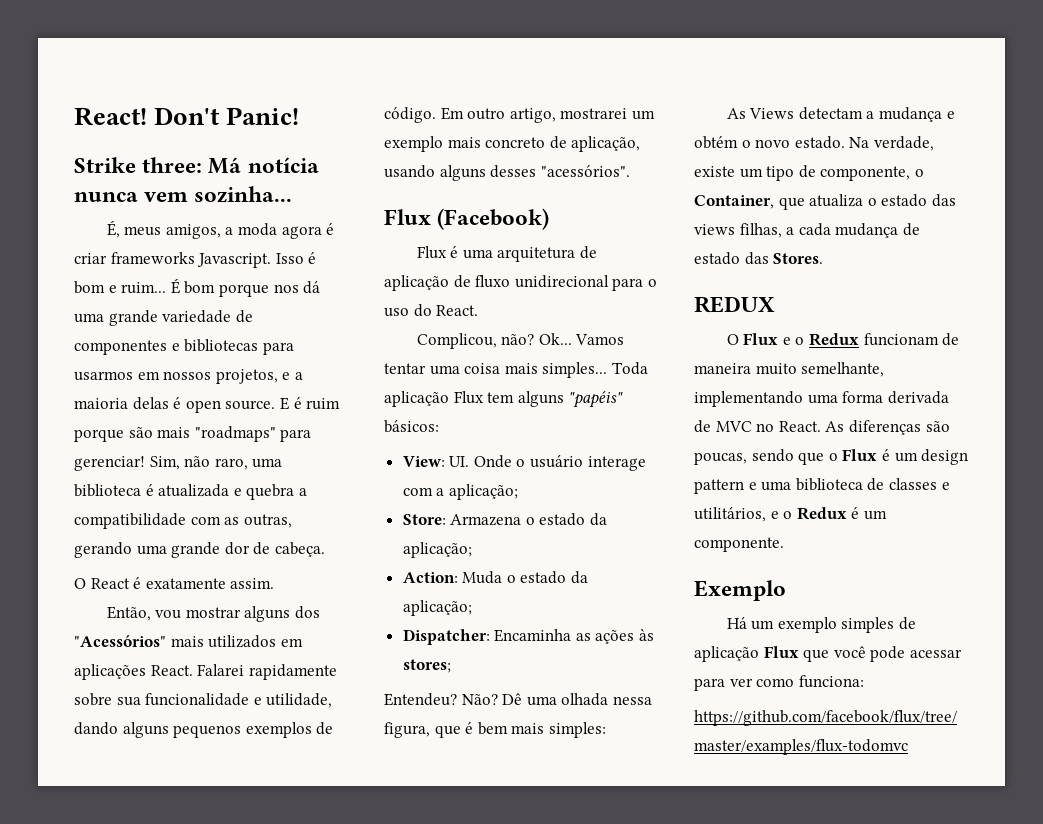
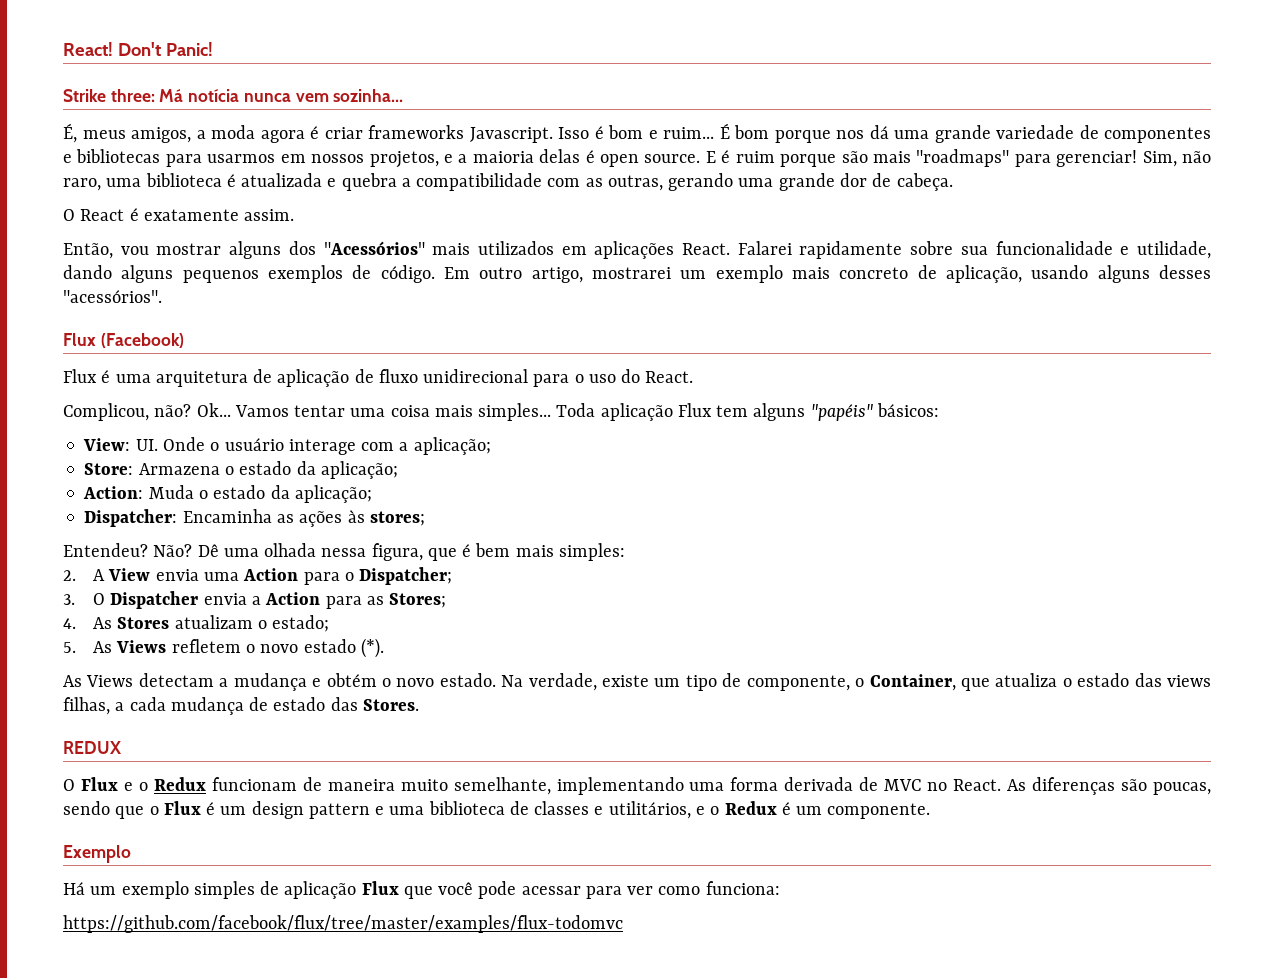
(606, 730) none -> [63,567,453,585] [63,591,447,609] [63,615,330,632] [63,638,384,658] // 2. A View envia uma Action para o Dispatcher; // 3. O Dispatcher envia a Action para as Stores; // 4. As Stores atualizam o estado; // 5. As Views refletem o novo estado (*).

